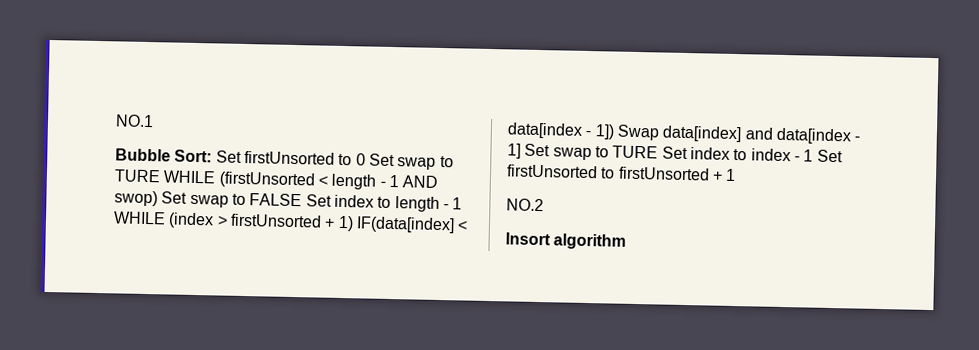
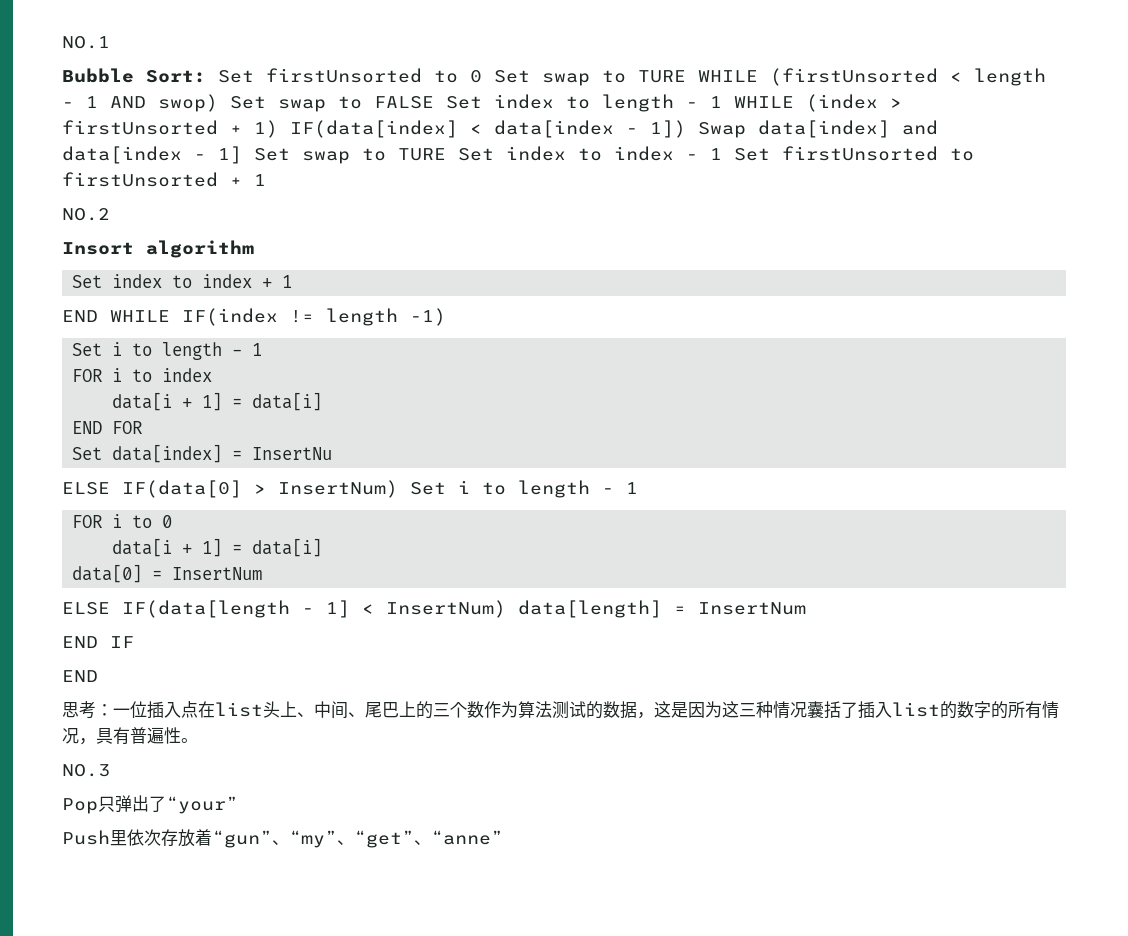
(627, 241) none -> [72,274,293,288] [62,308,446,326] [72,342,263,360] [72,368,213,382] [112,392,323,411] [72,421,143,434] [72,444,333,463] [62,480,638,498] [72,514,173,528] [112,538,323,557] [72,564,263,583] [62,600,806,618] [62,636,134,648] [62,670,98,682] [62,701,1059,719] [62,727,198,745] [62,764,110,777] [62,795,238,814] [62,829,503,848] // Set index to index + 1 // END WHILE IF(index != length -1) // Set i to length - 1 // FOR i to index // data[i + 1] = data[i] // END FOR // Set data[index] = InsertNu // ELSE IF(data[0] > InsertNum) Set i to length - 1 // FOR i to 0 // data[i + 1] = data[i] // data[0] = InsertNum // ELSE IF(data[length - 1] < InsertNum) data[length] = InsertNum // END IF // END // 思考：一位插入点在list头上、中间、尾巴上的三个数作为算法测试的数据，这是因为这三种情况囊括了插入list的数字的所有情况，具有普遍性。 // NO.3 // Pop只弹出了“your” // Push里依次存放着“gun”、“my”、“get”、“anne”

